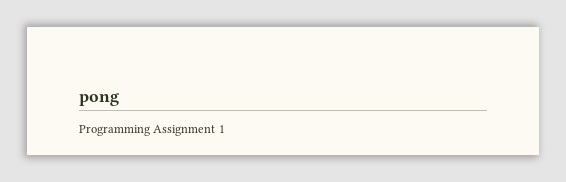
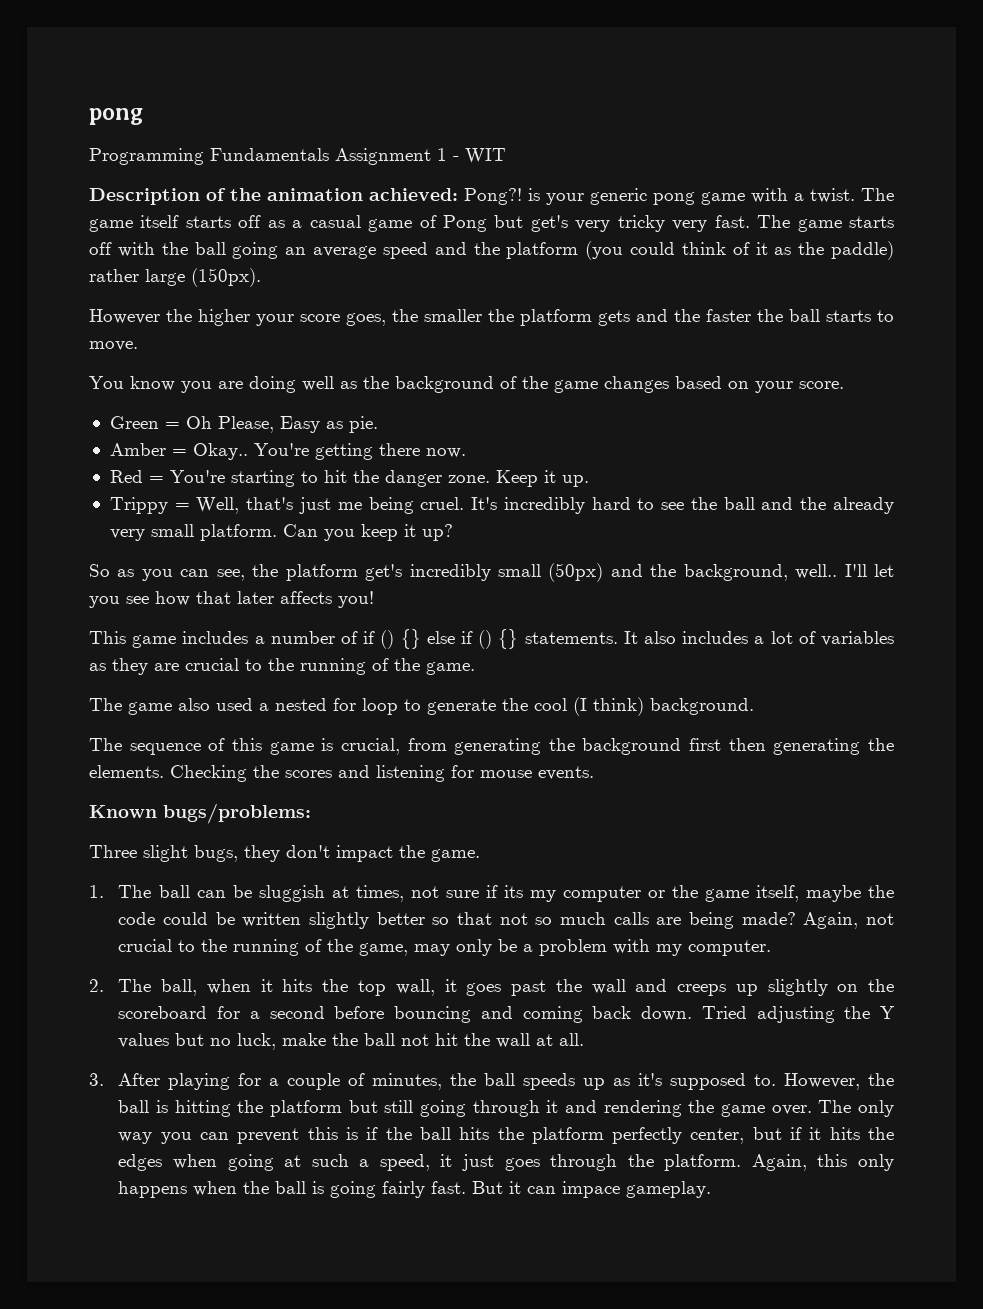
(150, 130) none -> [210,148,329,161] Fundamentals
(225, 129) none -> [453,148,506,164] [89,188,894,205] [89,215,895,232] [89,241,895,260] [89,268,261,287] [89,309,894,326] [89,341,138,351] [89,376,844,393] [109,416,378,433] [109,443,466,460] [109,470,589,487] [109,497,894,514] [109,524,453,541] [89,563,894,582] [89,591,374,608] [89,629,895,649] [89,658,475,675] [89,697,754,716] [89,738,894,755] [89,765,594,782] [89,803,311,824] [89,845,480,862] [89,885,894,902] [118,912,895,929] [118,939,772,956] [89,979,894,996] [118,1006,896,1023] [118,1033,585,1050] [89,1073,895,1090] [118,1100,895,1117] [118,1127,895,1144] [118,1154,894,1171] [118,1181,712,1198] - WIT // Description of the animation achieved: Pong?! is your generic pong game with a twist. The game itself starts off as a casual game of Pong but get's very tricky very fast. The game starts off with the ball going an average speed and the platform (you could think of it as the paddle) rather large (150px). // However the higher your score goes, the smaller the platform gets and the faster the ball starts to move. // You know you are doing well as the background of the game changes based on your score. // Green = Oh Please, Easy as pie. // Amber = Okay.. You're getting there now. // Red = You're starting to hit the danger zone. Keep it up. // Trippy = Well, that's just me being cruel. It's incredibly hard to see the ball and the already very small platform. Can you keep it up? // So as you can see, the platform get's incredibly small (50px) and the background, well.. I'll let you see how that later affects you! // This game includes a number of if () {} else if () {} statements. It also includes a lot of variables as they are crucial to the running of the game. // The game also used a nested for loop to generate the cool (I think) background. // The sequence of this game is crucial, from generating the background first then generating the elements. Checking the scores and listening for mouse events. // Known bugs/problems: // Three slight bugs, they don't impact the game. // 1. The ball can be sluggish at times, not sure if its my computer or the game itself, maybe the code could be written slightly better so that not so much calls are being made? Again, not crucial to the running of the game, may only be a problem with my computer. // 2. The ball, when it hits the top wall, it goes past the wall and creeps up slightly on the scoreboard for a second before bouncing and coming back down. Tried adjusting the Y values but no luck, make the ball not hit the wall at all. // 3. After playing for a couple of minutes, the ball speeds up as it's supposed to. However, the ball is hitting the platform but still going through it and rendering the game over. The only way you can prevent this is if the ball hits the platform perfectly center, but if it hits the edges when going at such a speed, it just goes through the platform. Again, this only happens when the ball is going fairly fast. But it can impace gameplay.

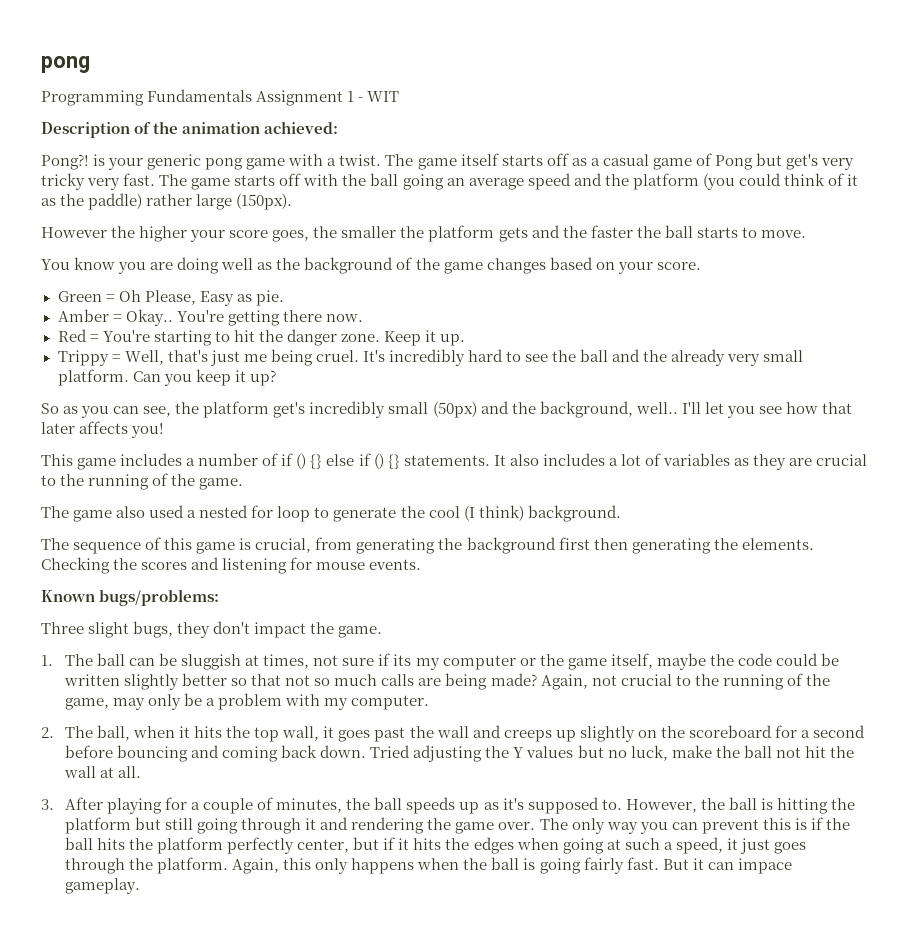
(458, 194) none -> (339, 127) //

